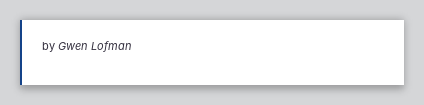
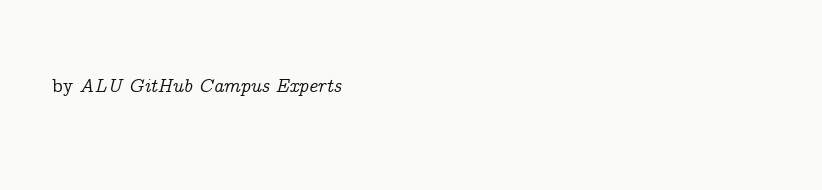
[58,41,132,52] Gwen Lofman -> [79,78,342,96] ALU GitHub Campus Experts

